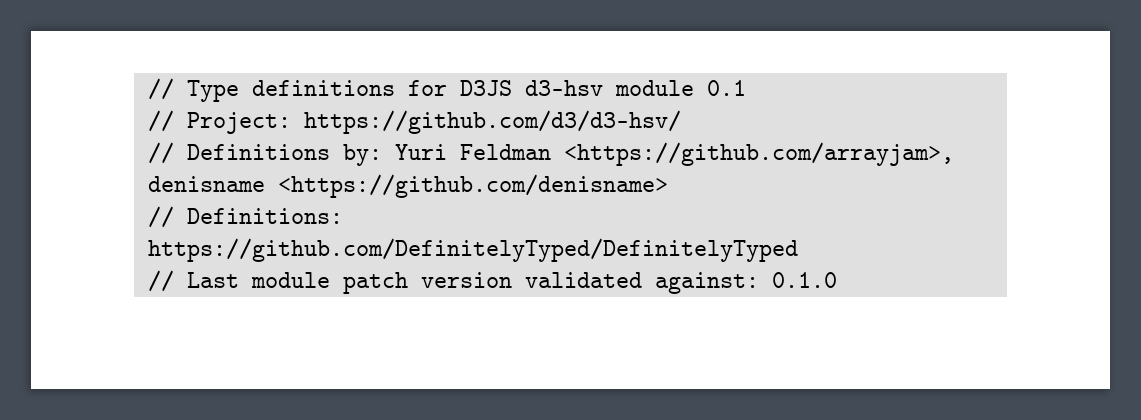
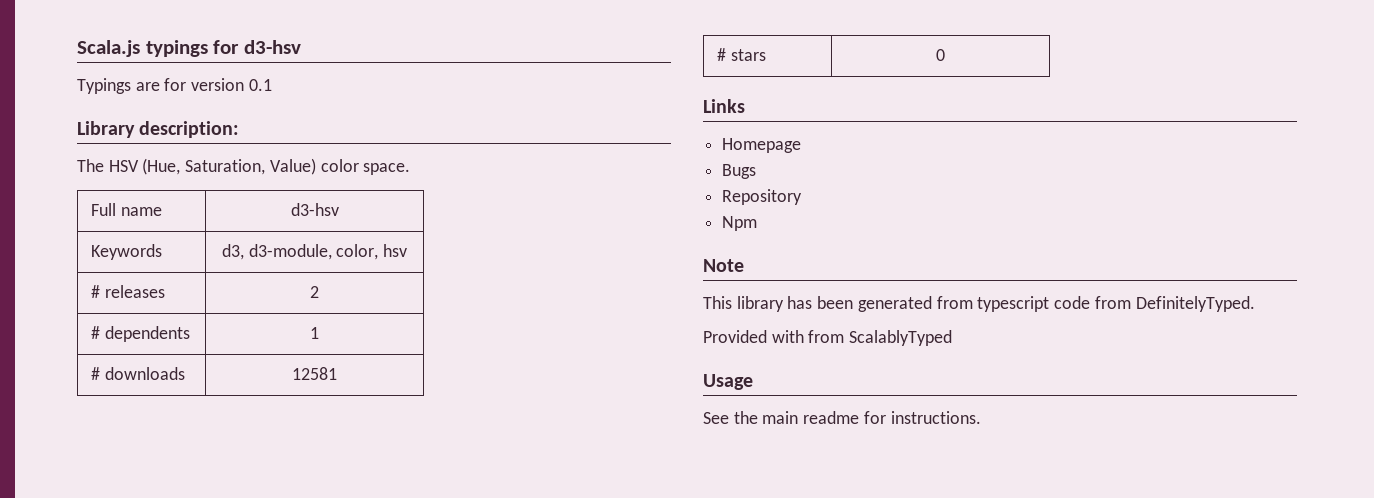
[147,78,746,102] [147,110,681,134] [147,142,954,166] [147,174,668,198] [147,206,343,228] [147,238,798,262] [147,270,837,294] // Type definitions for D3JS d3-hsv module 0.1 // // Project: https://github.com/d3/d3-hsv/ // // Definitions by: Yuri Feldman <https://github.com/arrayjam>, denisname <https://github.com/denisname> // // Definitions: https://github.com/DefinitelyTyped/DefinitelyTyped // // Last module patch version validated against: 0.1.0 -> [77,40,301,57] [77,78,272,94] [77,121,240,138] [77,158,411,175] [90,203,162,216] [290,203,339,216] [90,244,162,260] [221,244,408,260] [90,285,165,298] [310,286,319,298] [90,326,190,342] [310,327,319,339] [90,367,185,380] [292,367,337,380] [716,48,766,61] [936,49,945,61] [703,99,745,113] [722,138,802,153] [722,164,757,179] [722,189,803,205] [722,216,758,231] [703,259,744,272] [703,296,1255,312] [703,330,953,346] [703,374,753,390] [703,411,981,424] Scala.js typings for d3-hsv // Typings are for version 0.1 // Library description: // The HSV (Hue, Saturation, Value) color space. // Full name | d3-hsv // Keywords | d3, d3-module, color, hsv // # releases | 2 // # dependents | 1 // # downloads | 12581 // # stars | 0 // Links // Homepage // Bugs // Repository // Npm // Note // This library has been generated from typescript code from DefinitelyTyped. // Provided with from ScalablyTyped // Usage // See the main readme for instructions.

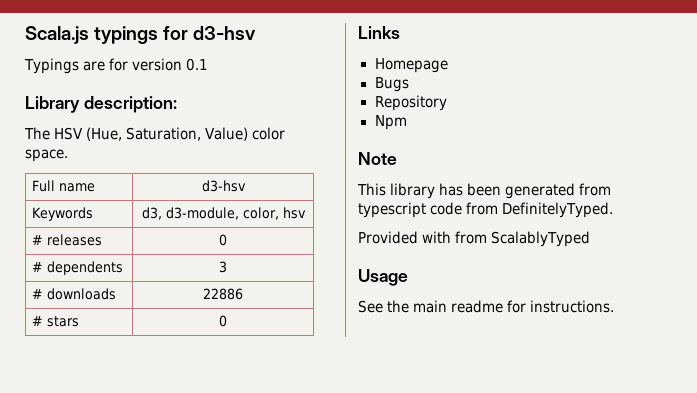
[310,286,319,298] 2 -> [219,234,227,246] 0
[310,327,319,339] 1 -> [219,261,227,273] 3
[292,367,337,380] 12581 -> [203,288,243,300] 22886

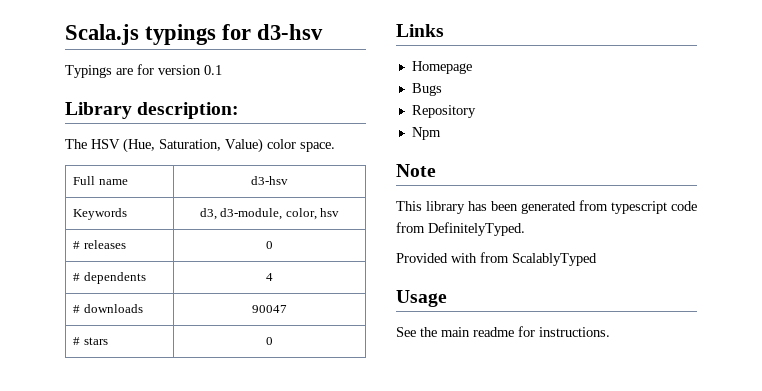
[219,261,227,273] 3 -> [266,273,273,281] 4
[203,288,243,300] 22886 -> [251,305,287,313] 90047

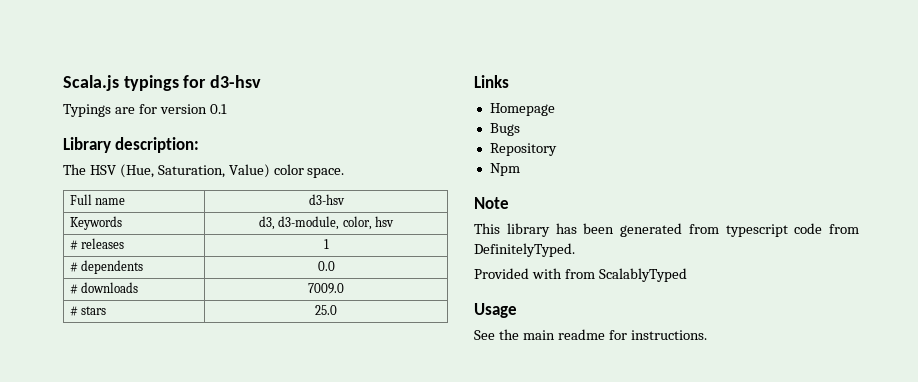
[266,241,273,249] 0 -> [323,239,329,249] 1
[266,273,273,281] 4 -> [317,261,335,271] 0.0
[251,305,287,313] 90047 -> [308,283,344,294] 7009.0
[266,337,273,345] 0 -> [315,305,337,315] 25.0

